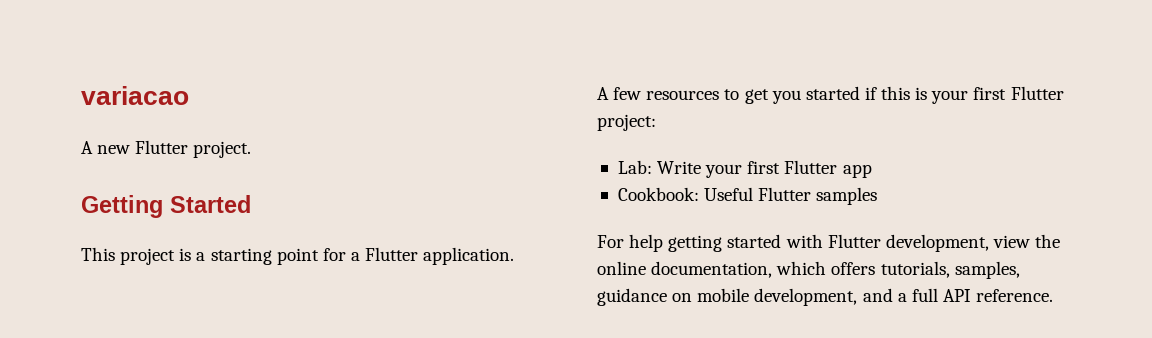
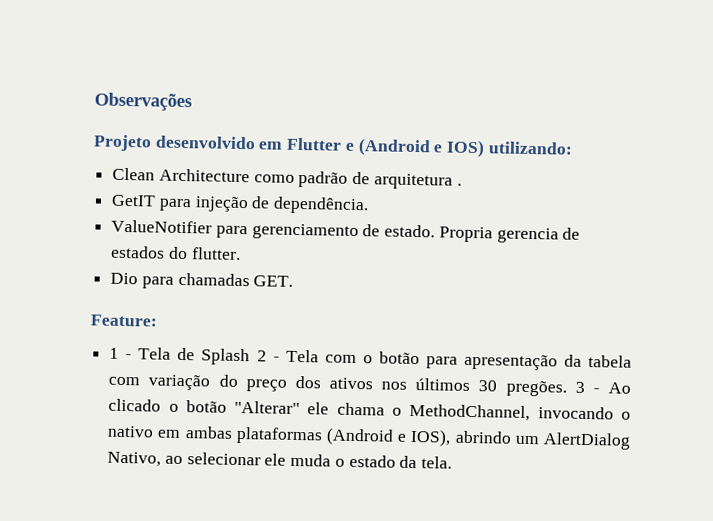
[81,86,189,105] [81,140,252,158] [81,195,251,218] [81,247,515,265] [597,86,1064,104] [597,114,656,131] [617,160,872,178] [617,187,878,205] [597,234,1061,252] [597,261,1020,279] [597,288,1054,306] variacao // A new Flutter project. // Getting Started // This project is a starting point for a Flutter application. // A few resources to get you started if this is your first Flutter project: // Lab: Write your first Flutter app // Cookbook: Useful Flutter samples // For help getting started with Flutter development, view the online documentation, which offers tutorials, samples, guidance on mobile development, and a full API reference. -> [94,92,192,112] [93,134,573,158] [112,167,462,190] [111,194,370,215] [111,219,581,244] [111,245,241,260] [110,272,294,289] [90,314,158,327] [109,347,632,371] [108,374,631,397] [108,398,631,422] [107,425,632,450] [107,451,453,469] Observações // Projeto desenvolvido em Flutter e (Android e IOS) utilizando: // Clean Architecture como padrão de arquitetura . // GetIT para injeção de dependência. // ValueNotifier para gerenciamento de estado. Propria gerencia de estados do flutter. // Dio para chamadas GET. // Feature: // 1 - Tela de Splash 2 - Tela com o botão para apresentação da tabela com variação do preço dos ativos nos últimos 30 pregões. 3 - Ao clicado o botão "Alterar" ele chama o MethodChannel, invocando o nativo em ambas plataformas (Android e IOS), abrindo um AlertDialog Nativo, ao selecionar ele muda o estado da tela.

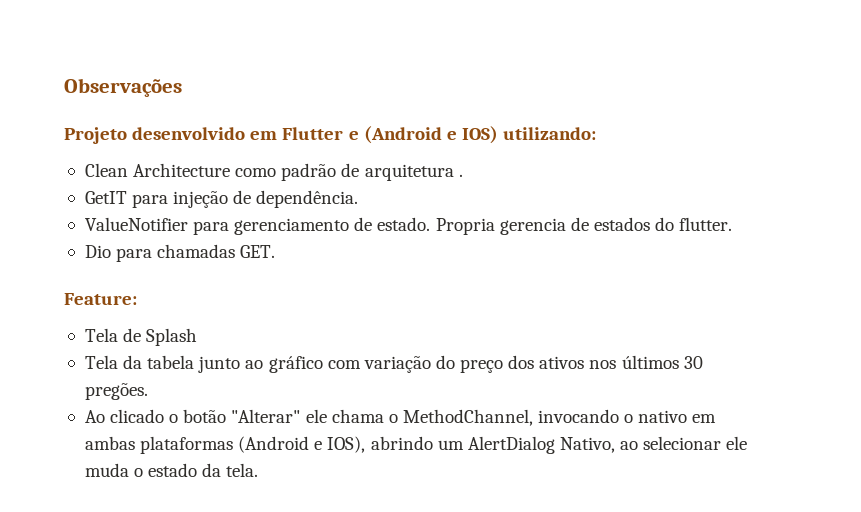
[109,347,133,360] 1 - -> (137, 299) none
[256,349,632,371] 2 - Tela com o botão para apresentação da tabela -> [84,355,323,373] // Tela da tabela junto ao gráfico
[574,381,600,394] 3 - -> (148, 391) //

